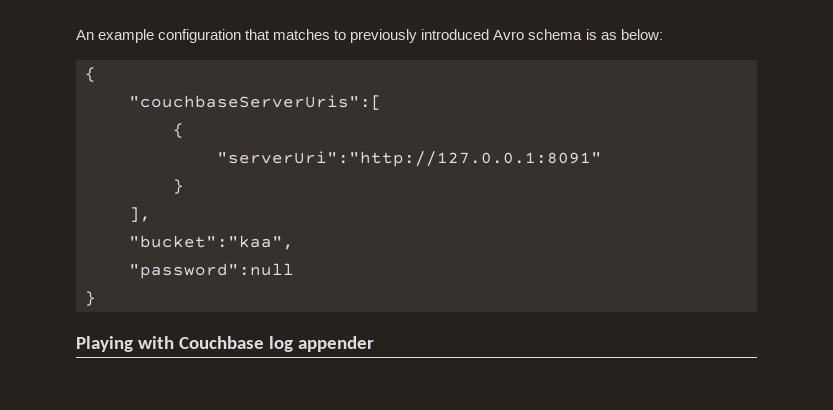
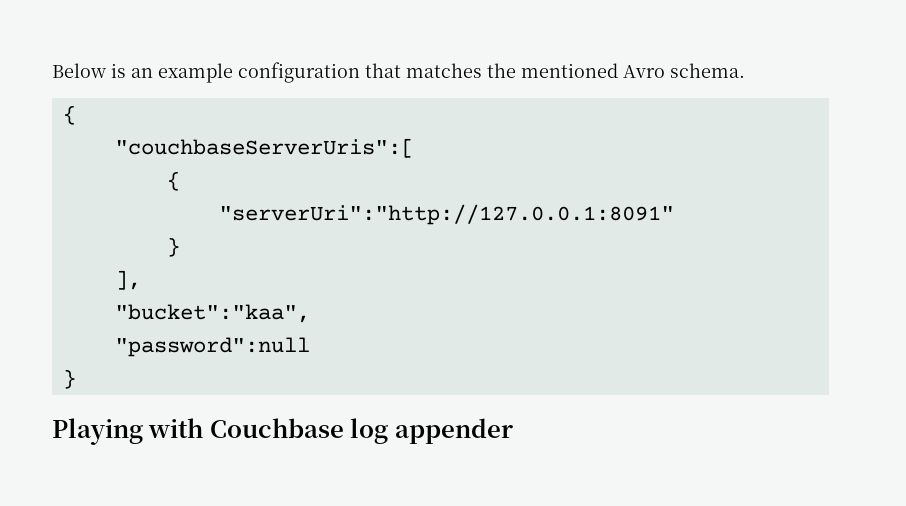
[76,30,94,40] An -> [52,63,153,78] Below is an
[334,29,663,43] to previously introduced Avro schema is as below: -> [487,63,745,78] the mentioned Avro schema.

